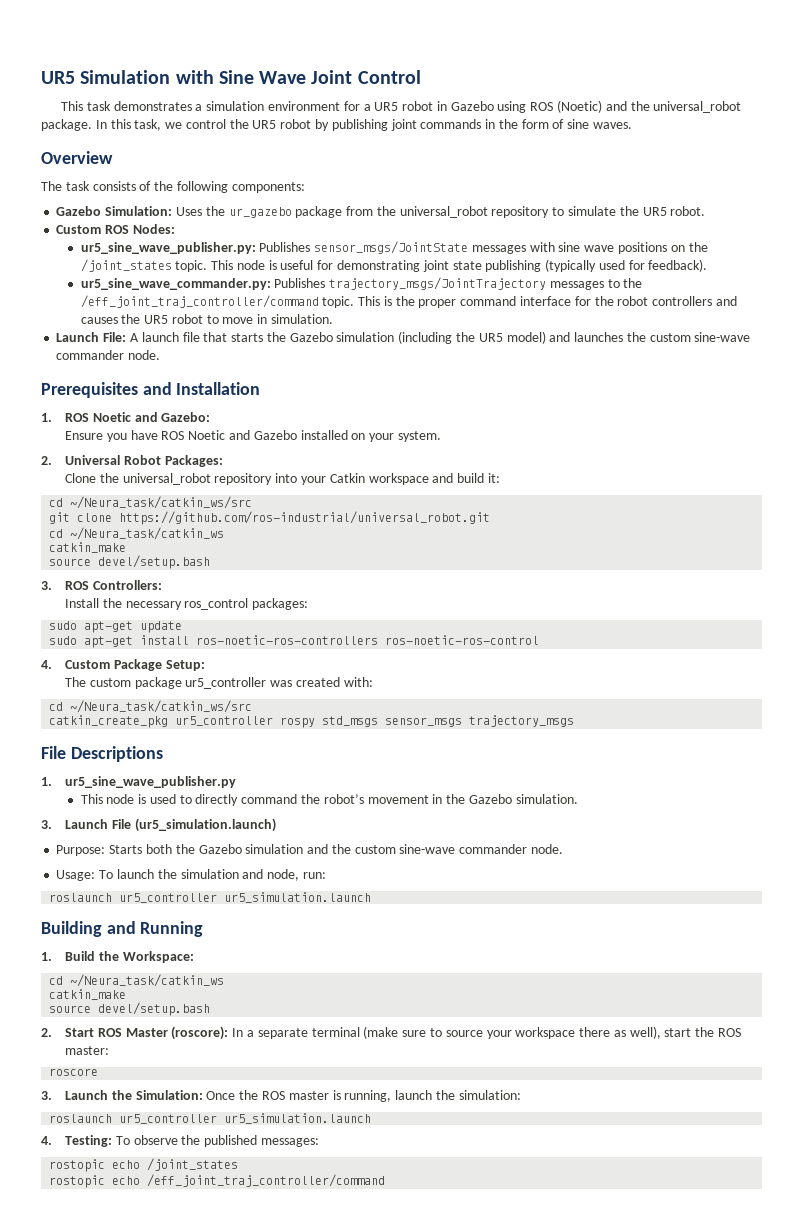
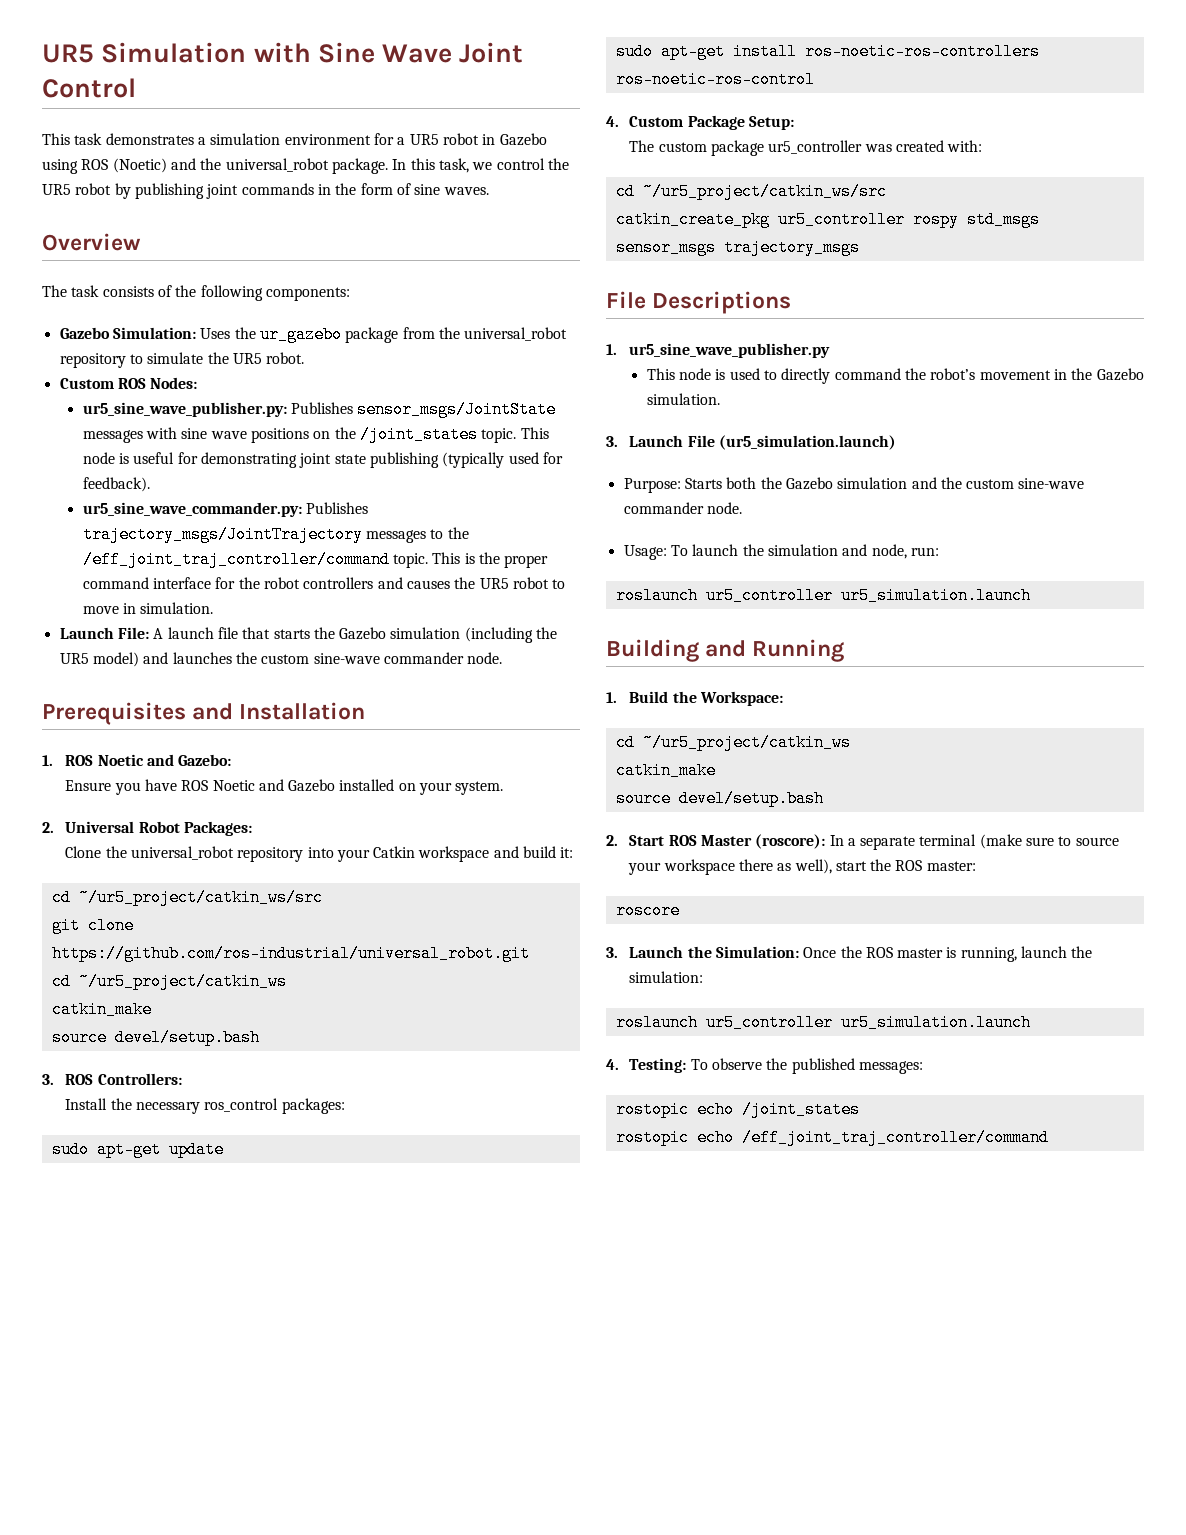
[70,496,253,509] ~/Neura_task/catkin_ws/src -> [78,889,323,906] ~/ur5_project/catkin_ws/src
[70,527,225,540] ~/Neura_task/catkin_ws -> [78,973,287,990] ~/ur5_project/catkin_ws
[70,700,253,713] ~/Neura_task/catkin_ws/src -> [642,183,887,200] ~/ur5_project/catkin_ws/src
[70,974,225,987] ~/Neura_task/catkin_ws -> [642,734,851,751] ~/ur5_project/catkin_ws

